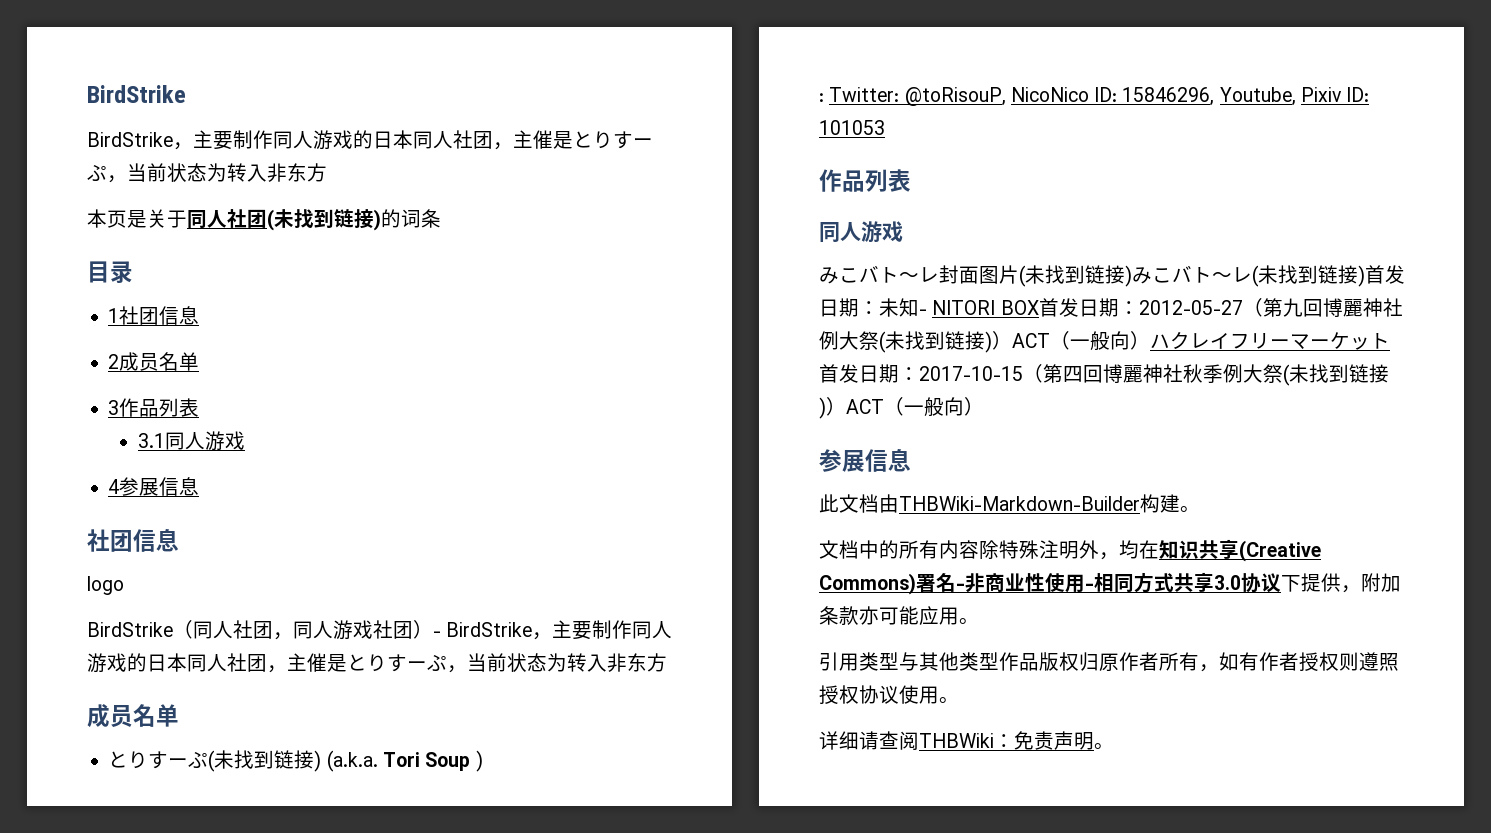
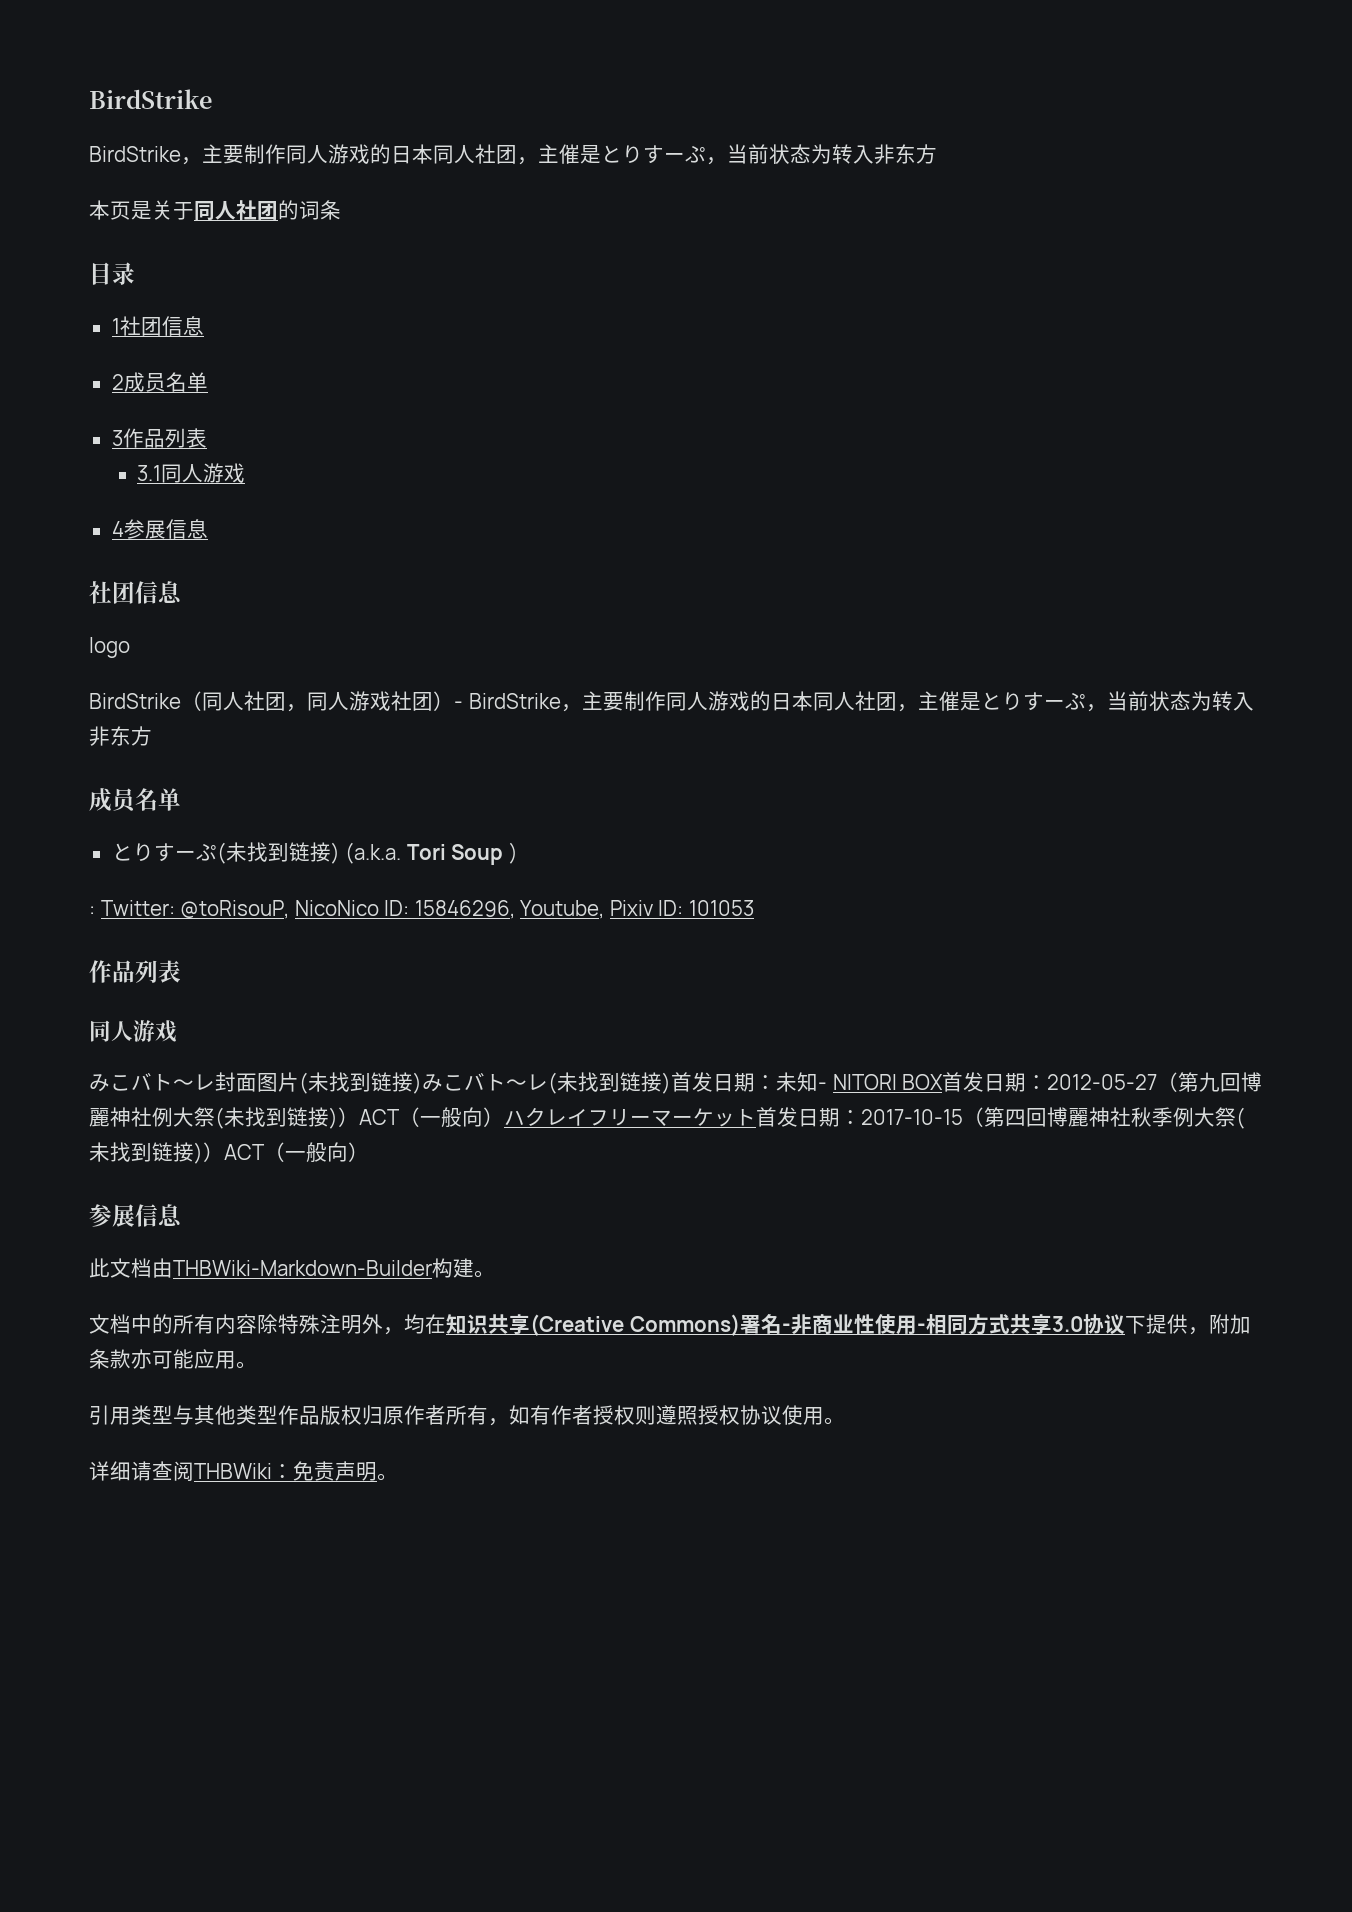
[267,209,381,231] (未找到链接) -> (278, 210) none

